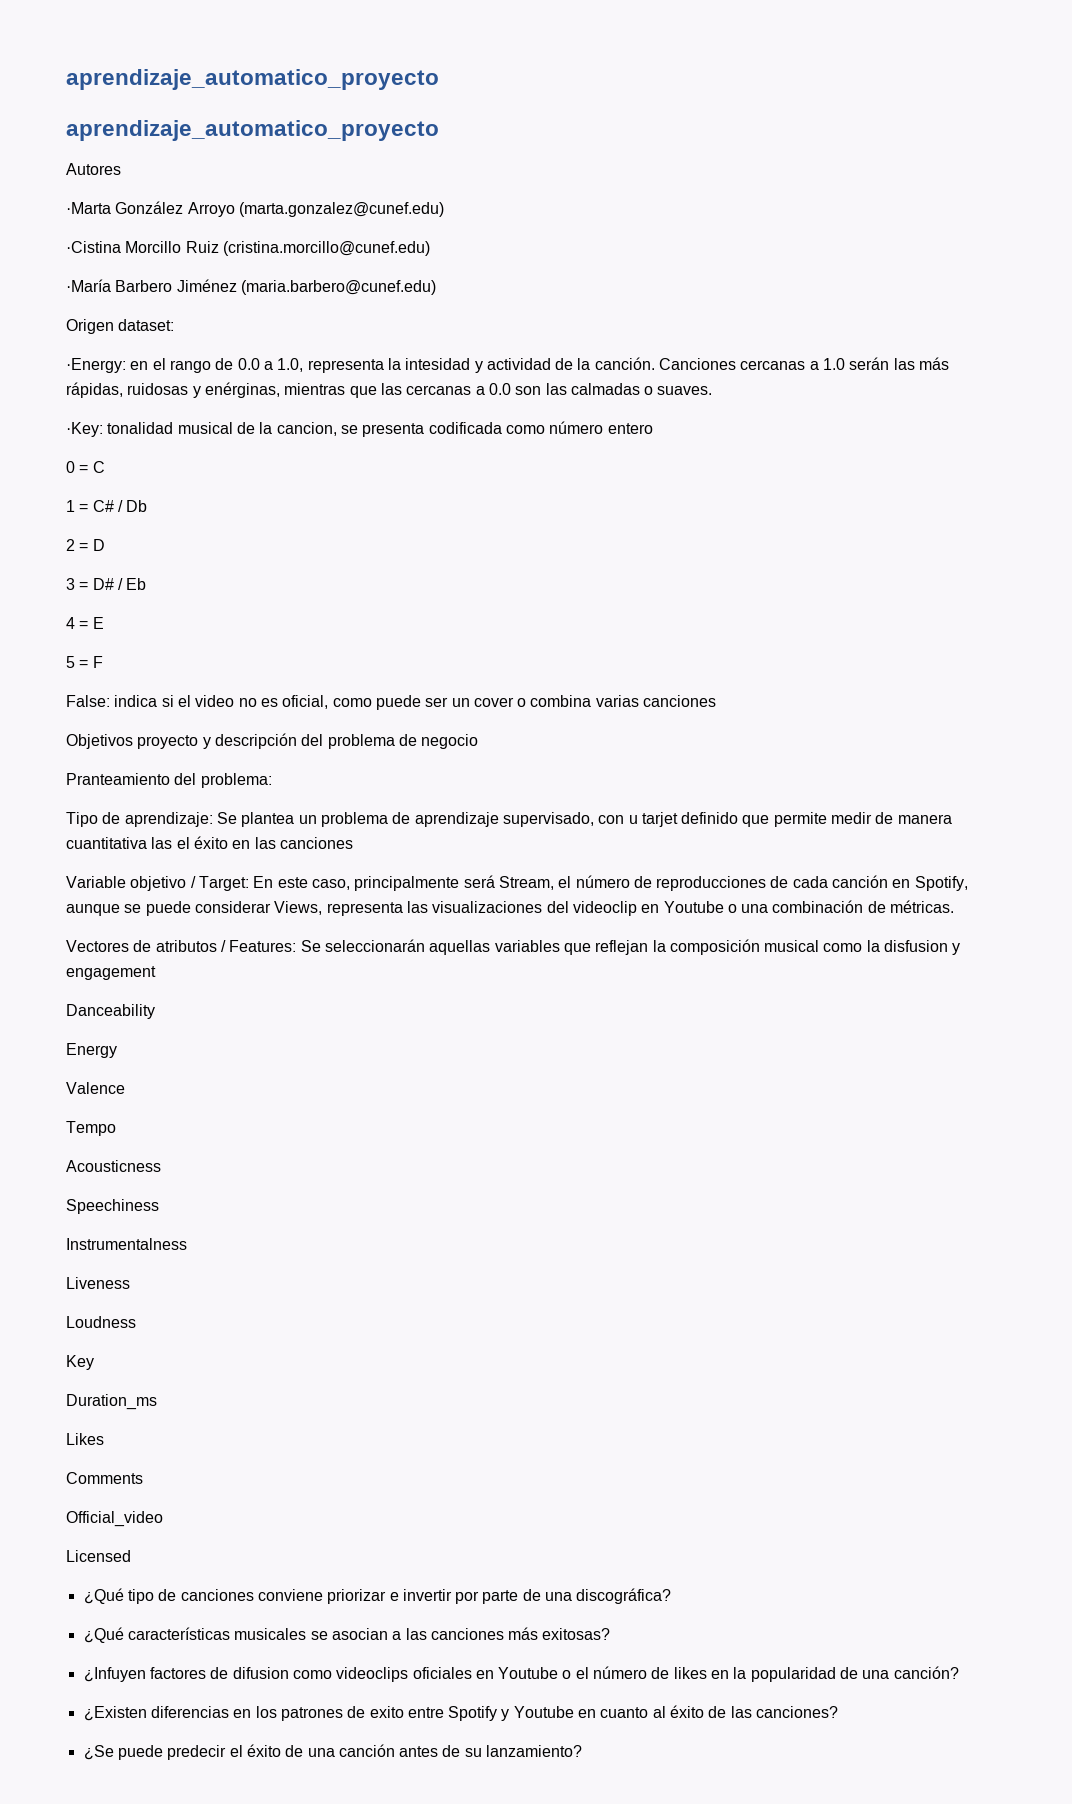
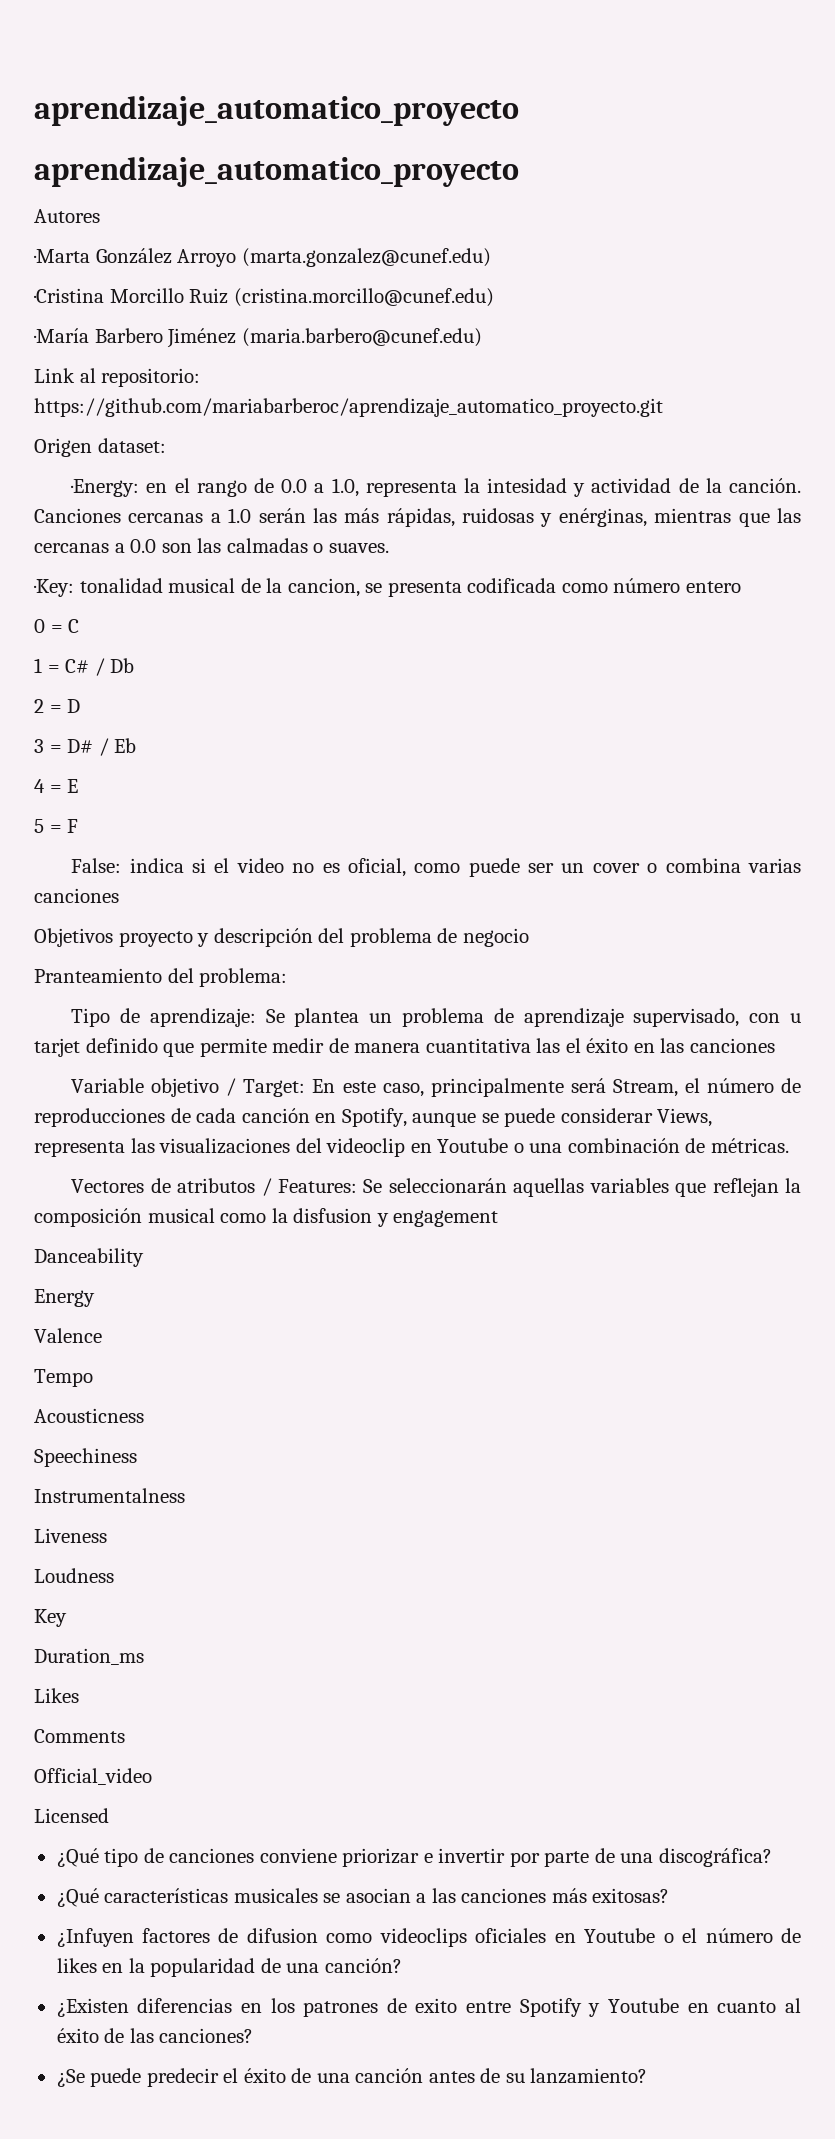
[66,241,121,253] ·Cistina -> [34,288,104,303] ·Cristina
(436, 287) none -> [34,368,201,387] [34,398,663,417] // Link al repositorio: https://github.com/mariabarberoc/aprendizaje_automatico_proyecto.git

